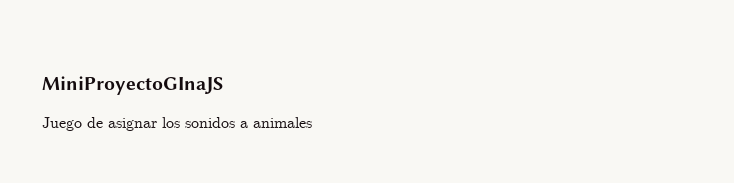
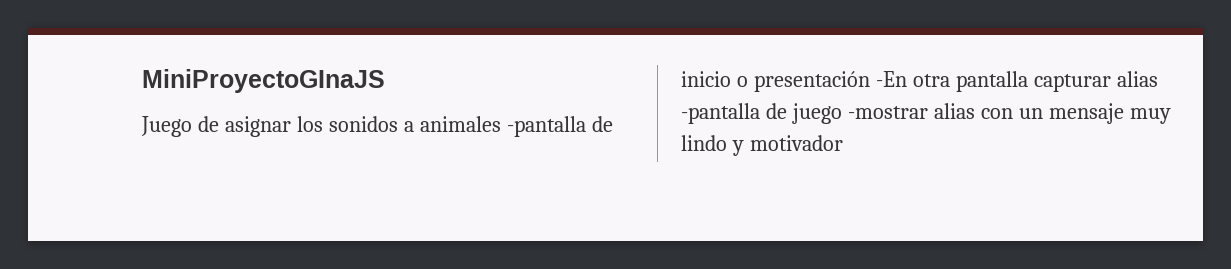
(312, 122) none -> [506,116,613,137] [681,71,1158,92] [681,103,1171,124] [681,135,843,156] -pantalla de inicio o presentación -En otra pantalla capturar alias -pantalla de juego -mostrar alias con un mensaje muy lindo y motivador

